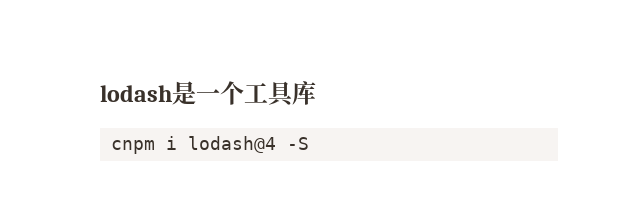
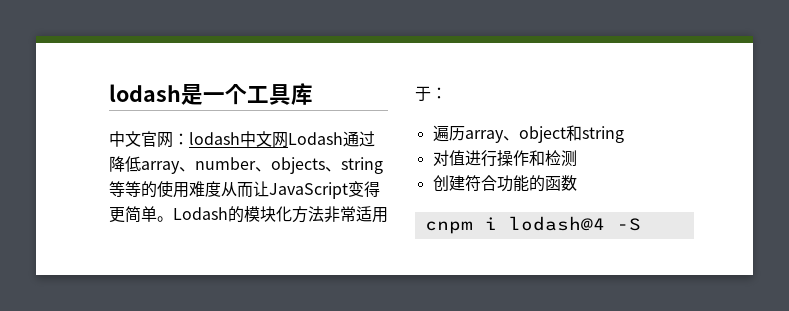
(316, 92) none -> [109,131,375,148] [109,156,383,174] [109,181,380,199] [109,206,388,223] [415,86,447,101] [432,125,624,143] [432,150,577,167] [432,175,577,192] // 中文官网：lodash中文网Lodash通过降低array、number、objects、string等等的使用难度从而让JavaScript变得更简单。Lodash的模块化方法非常适用于： // 遍历array、object和string // 对值进行操作和检测 // 创建符合功能的函数

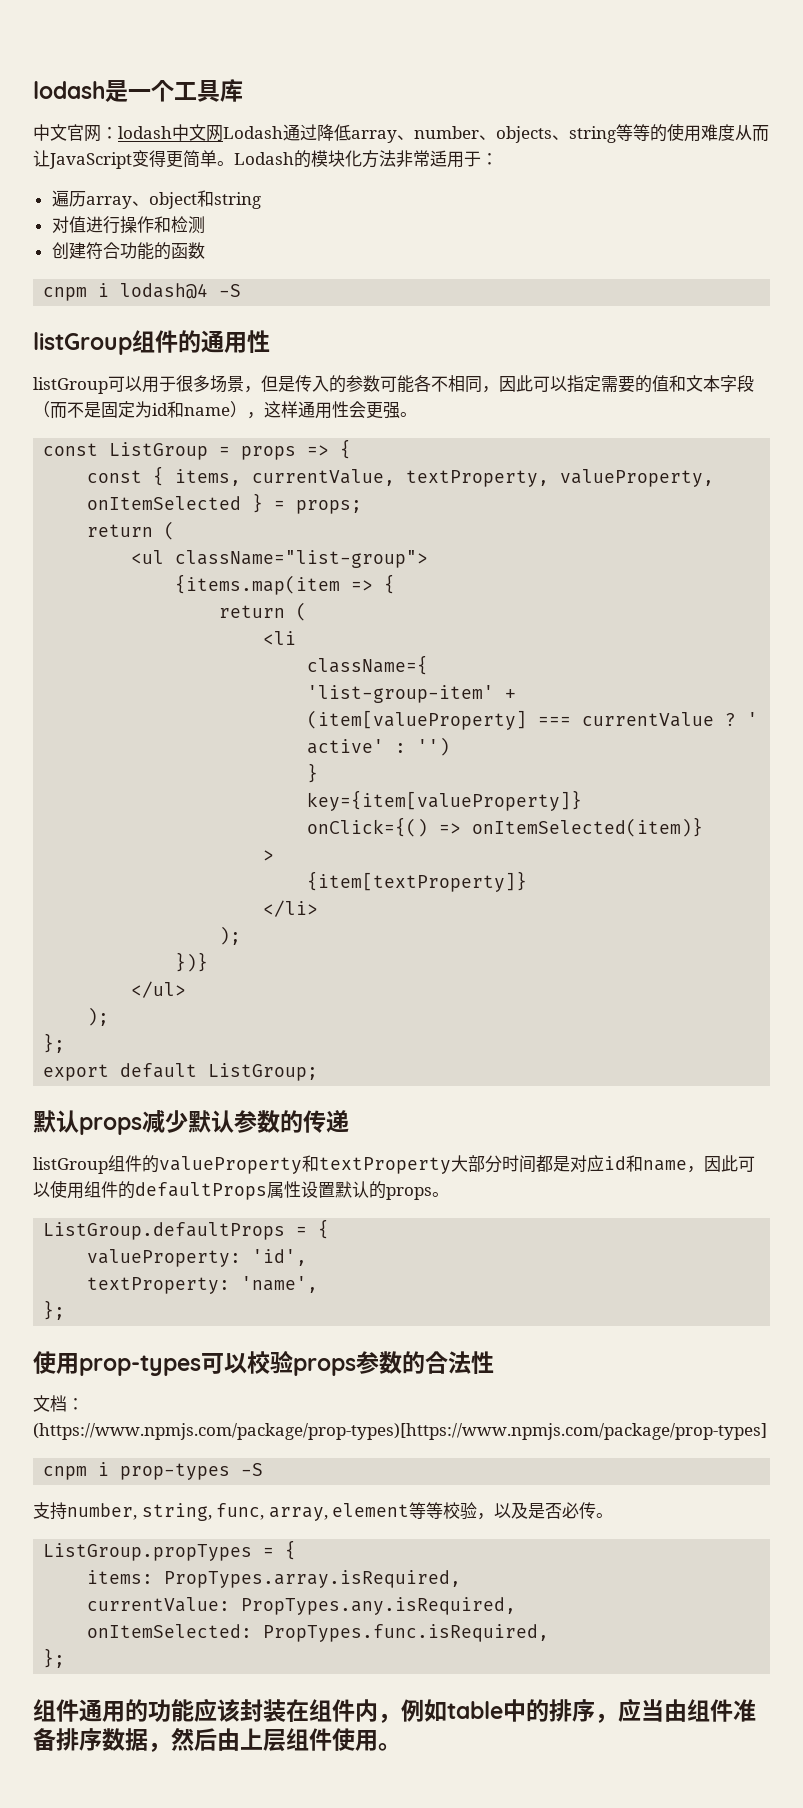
(641, 224) none -> [33,330,270,355] [33,375,754,394] [33,401,417,419] [43,439,352,460] [87,466,715,487] [87,493,363,514] [87,521,176,540] [131,550,429,568] [175,574,396,595] [219,602,308,621] [263,631,297,645] [307,655,429,675] [307,685,517,703] [307,710,759,730] [307,737,451,756] [307,763,319,783] [307,790,583,811] [307,817,704,837] [263,850,275,861] [307,871,528,892] [263,900,319,917] [219,926,242,945] [175,952,209,972] [131,981,187,998] [87,1007,110,1026] [43,1033,66,1053] [43,1063,319,1081] [33,1110,349,1135] [33,1155,755,1174] [33,1180,449,1200] [43,1219,330,1240] [87,1249,308,1267] [87,1276,319,1294] [43,1300,66,1320] [33,1350,494,1376] [33,1395,84,1412] [33,1423,767,1440] [43,1462,264,1480] [33,1502,614,1521] [43,1540,297,1561] [87,1570,462,1588] [87,1597,517,1615] [87,1624,550,1642] [43,1648,66,1668] [33,1698,756,1723] [33,1727,401,1752] // listGroup组件的通用性 // listGroup可以用于很多场景，但是传入的参数可能各不相同，因此可以指定需要的值和文本字段（而不是固定为id和name），这样通用性会更强。 // const ListGroup = props => { // const { items, currentValue, textProperty, valueProperty, onItemSelected } = props; // return ( // <ul className="list-group"> // {items.map(item => { // return ( // <li // className={ // 'list-group-item' + // (item[valueProperty] === currentValue ? ' active' : '') // } // key={item[valueProperty]} // onClick={() => onItemSelected(item)} // > // {item[textProperty]} // </li> // ); // })} // </ul> // ); // }; // export default ListGroup; // 默认props减少默认参数的传递 // listGroup组件的valueProperty和textProperty大部分时间都是对应id和name，因此可以使用组件的defaultProps属性设置默认的props。 // ListGroup.defaultProps = { // valueProperty: 'id', // textProperty: 'name', // }; // 使用prop-types可以校验props参数的合法性 // 文档：(https://www.npmjs.com/package/prop-types)[https://www.npmjs.com/package/prop-types] // cnpm i prop-types -S // 支持number, string, func, array, element等等校验，以及是否必传。 // ListGroup.propTypes = { // items: PropTypes.array.isRequired, // currentValue: PropTypes.any.isRequired, // onItemSelected: PropTypes.func.isRequired, // }; // 组件通用的功能应该封装在组件内，例如table中的排序，应当由组件准备排序数据，然后由上层组件使用。

